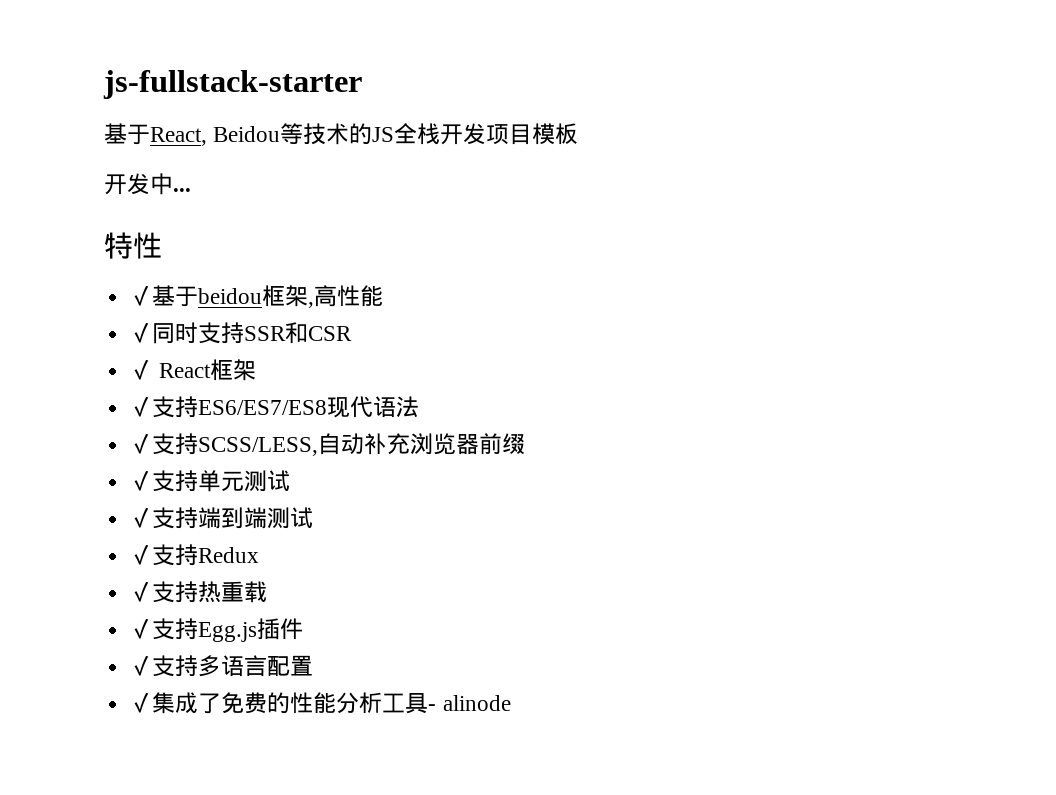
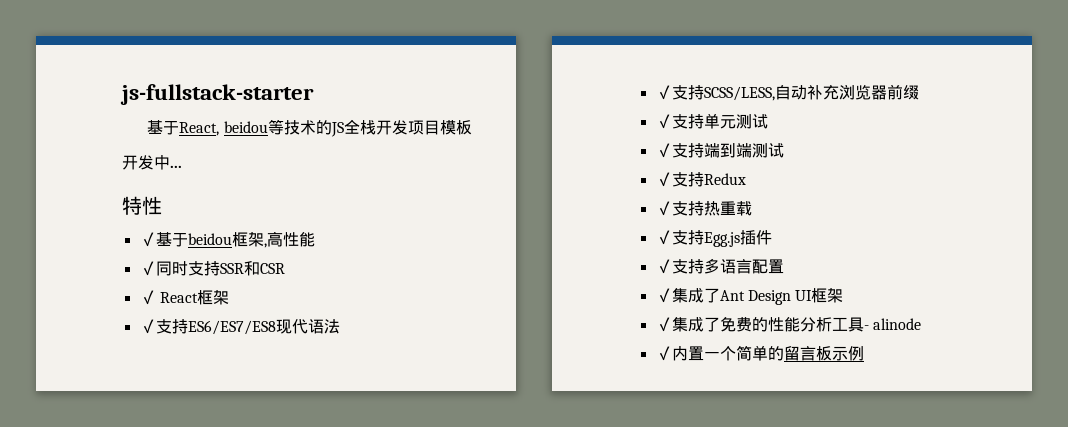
[213,126,281,142] Beidou -> [223,121,268,133] beidou
(314, 665) none -> [655,288,844,305] // ✓集成了Ant Design UI框架
(511, 703) none -> [655,345,864,361] // ✓内置一个简单的留言板示例

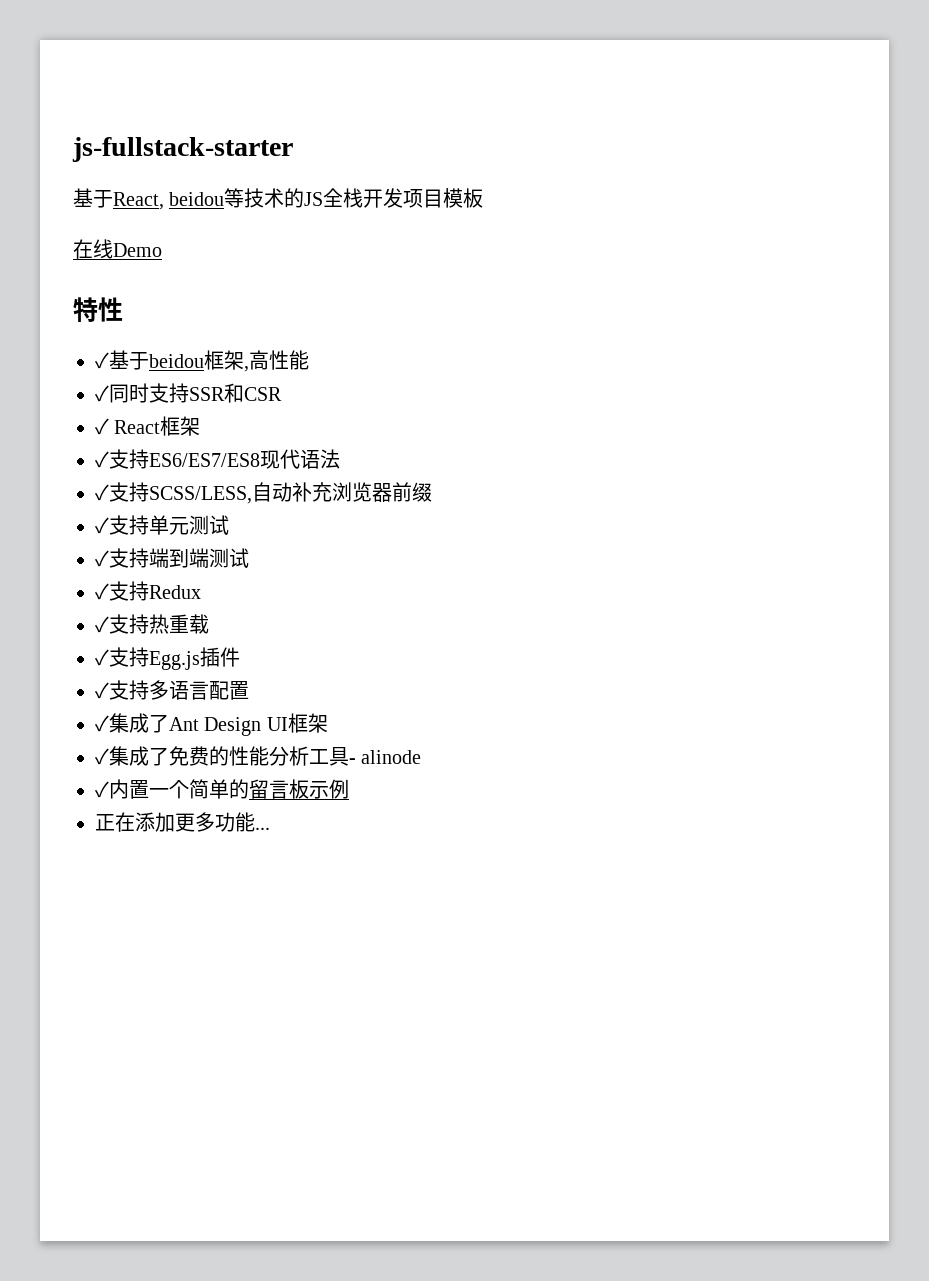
[122,155,182,170] 开发中... -> [73,239,162,259] 在线Demo
(864, 353) none -> [95,812,270,832] // 正在添加更多功能...

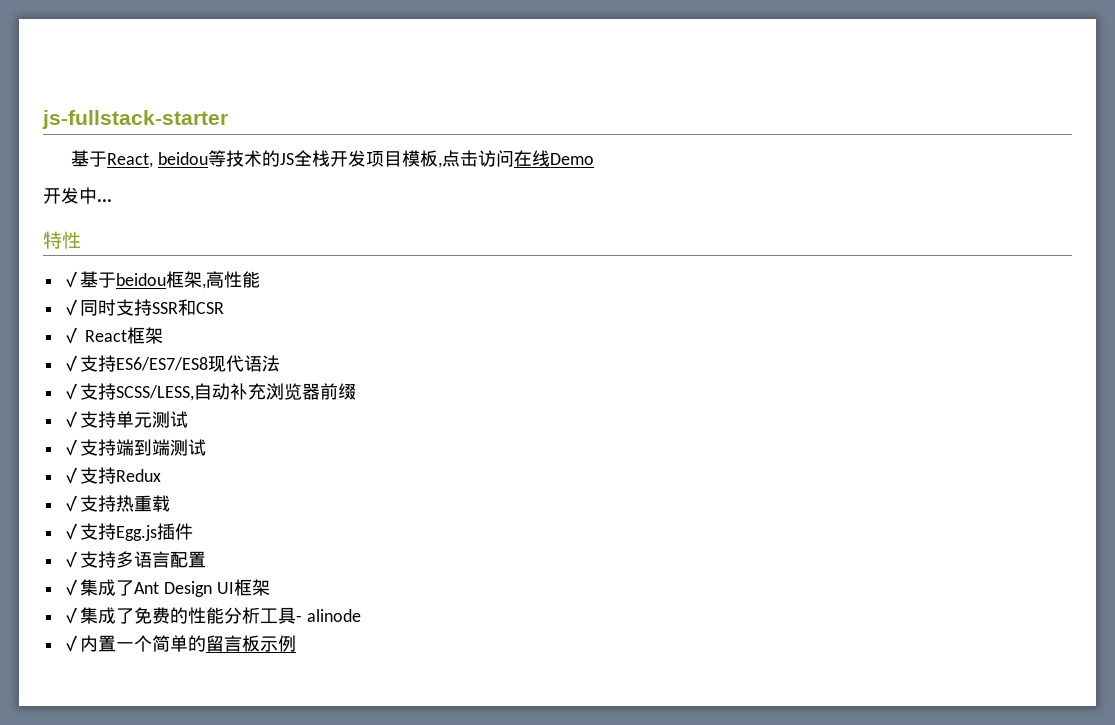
(484, 198) // -> [437,150,514,168] ,点击访问
(162, 250) none -> [43,187,112,204] // 开发中...
[95,812,270,832] // 正在添加更多功能... -> (297, 643) none

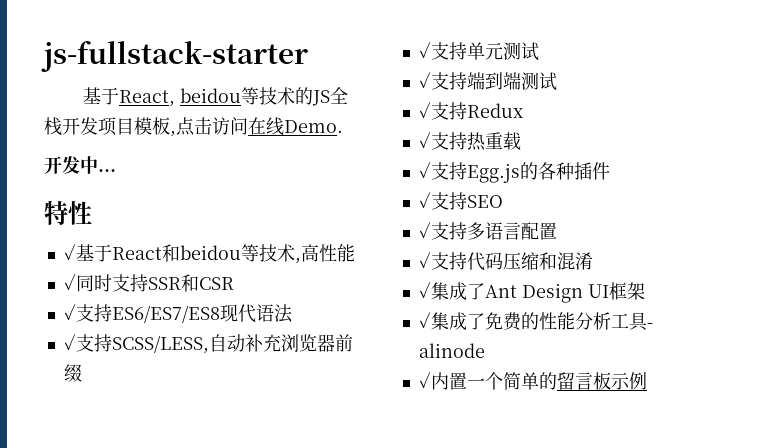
[549,153,594,165] Demo -> [284,120,343,133] Demo.
[116,271,203,288] beidou框架 -> [111,244,295,262] React和beidou等技术
[62,327,163,344] // ✓ React框架 -> (234, 283) none
(158, 533) none -> [519,162,574,180] 的各种
(194, 531) none -> [418,192,503,210] // ✓支持SEO
(207, 559) none -> [418,252,593,271] // ✓支持代码压缩和混淆

